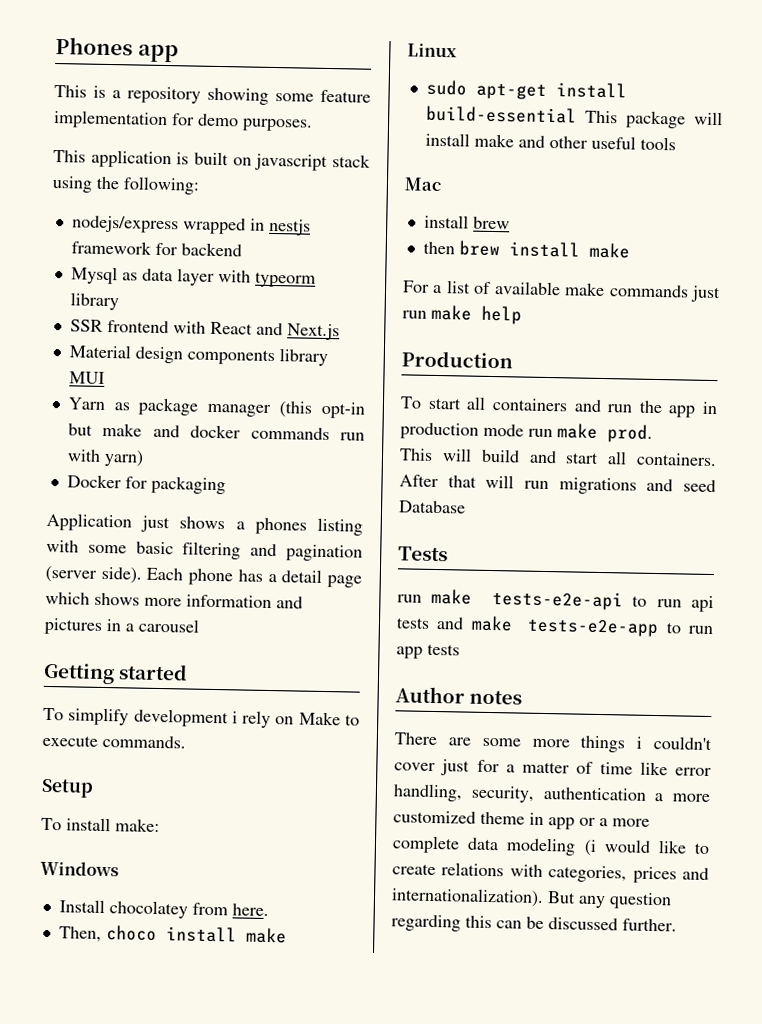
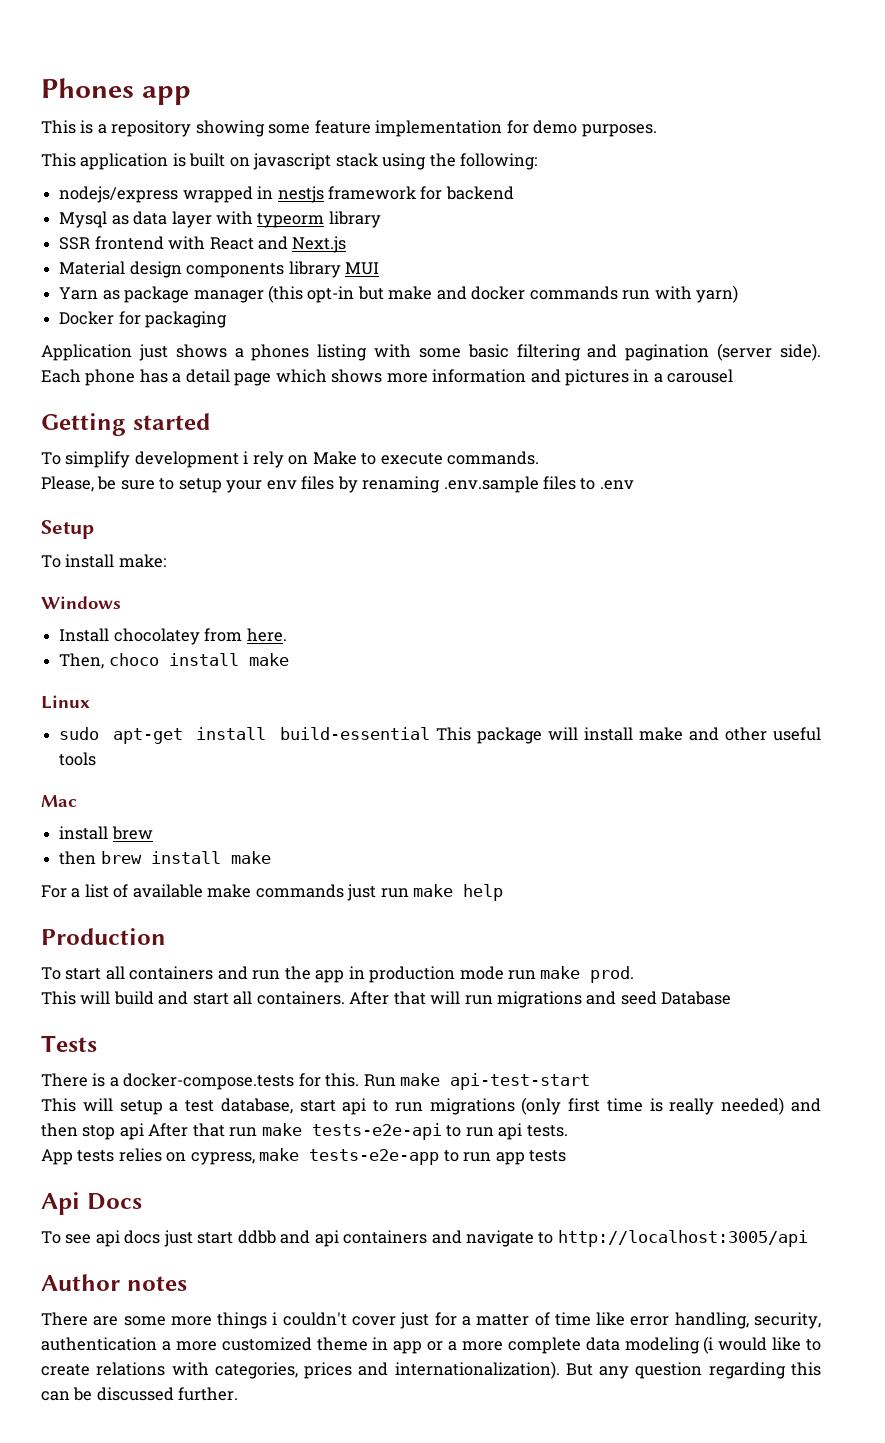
(186, 741) none -> [41,476,634,493] // Please, be sure to setup your env files by renaming .env.sample files to .env
(448, 554) none -> [41,1073,591,1090] [41,1097,821,1115] [41,1123,225,1140] There is a docker-compose.tests for this. Run make api-test-start // This will setup a test database, start api to run migrations (only first time is really needed) and then stop api After that
[396,617,465,630] tests and -> [526,1125,568,1137] [41,1148,255,1165] tests. // App tests relies on cypress,
(460, 649) none -> [41,1192,142,1215] [41,1230,808,1247] // Api Docs // To see api docs just start ddbb and api containers and navigate to http://localhost:3005/api

